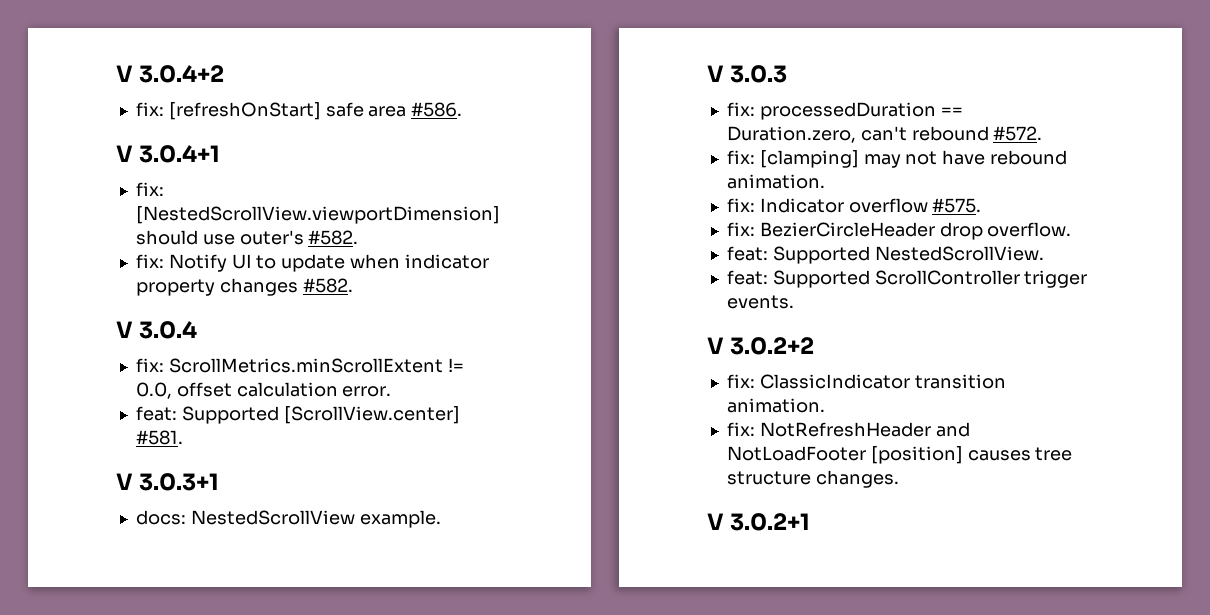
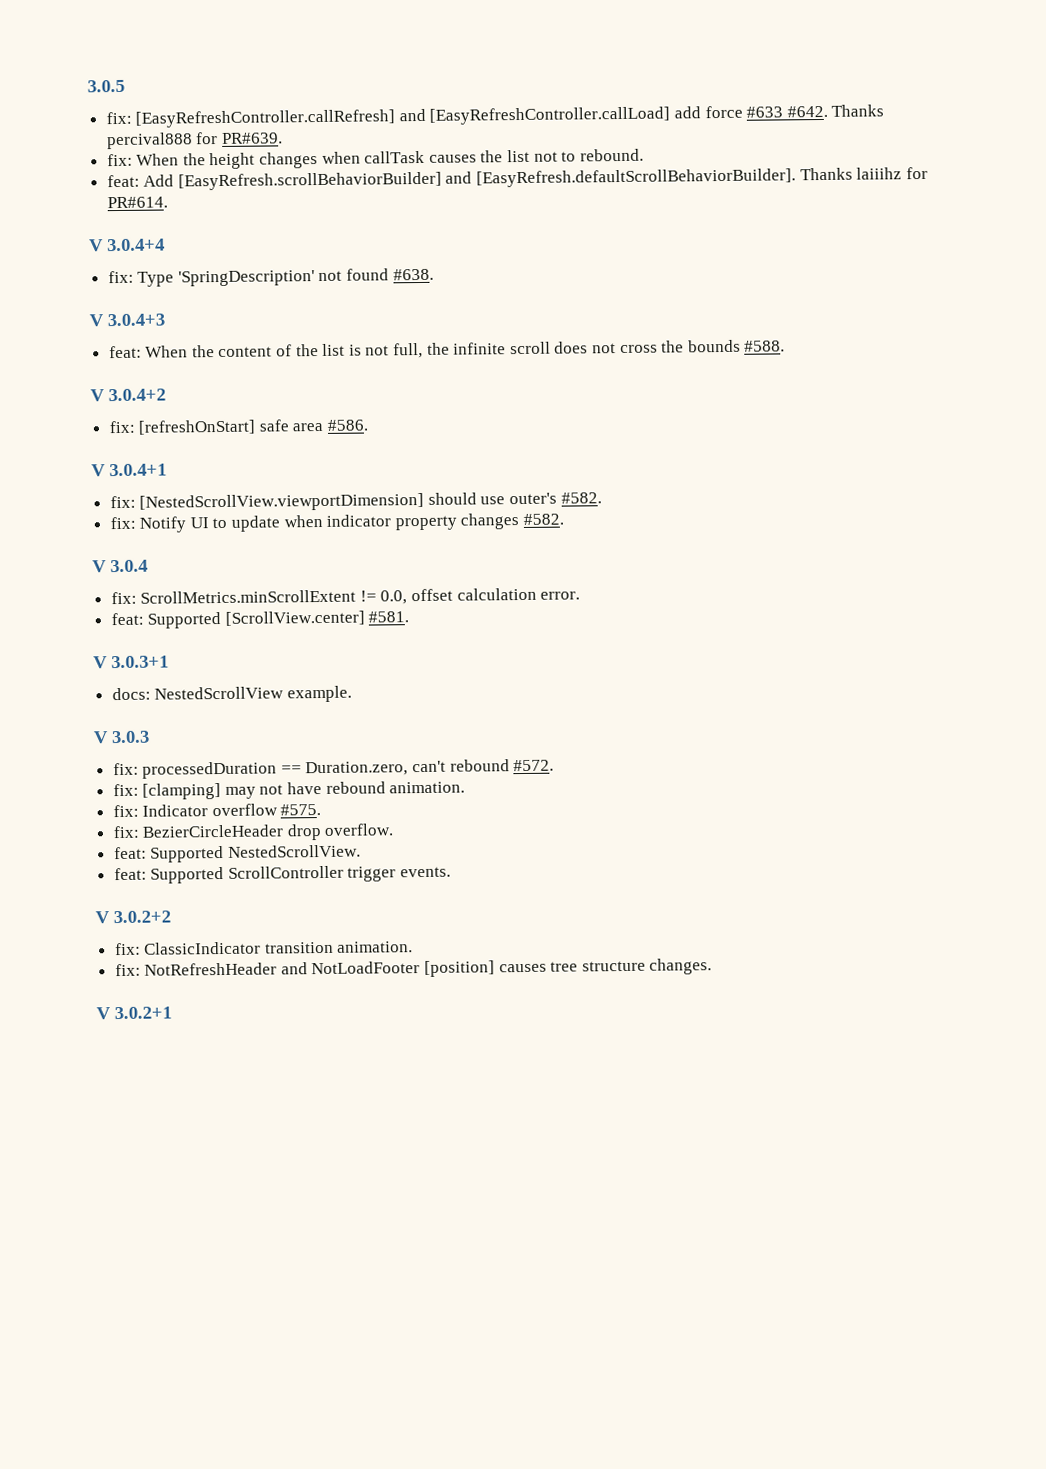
(116, 73) none -> [87,79,125,93] [105,104,885,128] [105,132,283,150] [106,148,644,170] [106,166,928,191] [106,196,168,209] [89,238,165,252] [107,268,434,287] [89,313,165,327] [108,339,786,359] 3.0.5 // fix: [EasyRefreshController.callRefresh] and [EasyRefreshController.callLoad] add force #633 #642. Thanks percival888 for PR#639. // fix: When the height changes when callTask causes the list not to rebound. // feat: Add [EasyRefresh.scrollBehaviorBuilder] and [EasyRefresh.defaultScrollBehaviorBuilder]. Thanks laiiihz for PR#614. // V 3.0.4+4 // fix: Type 'SpringDescription' not found #638. // V 3.0.4+3 // feat: When the content of the list is not full, the infinite scroll does not cross the bounds #588. //

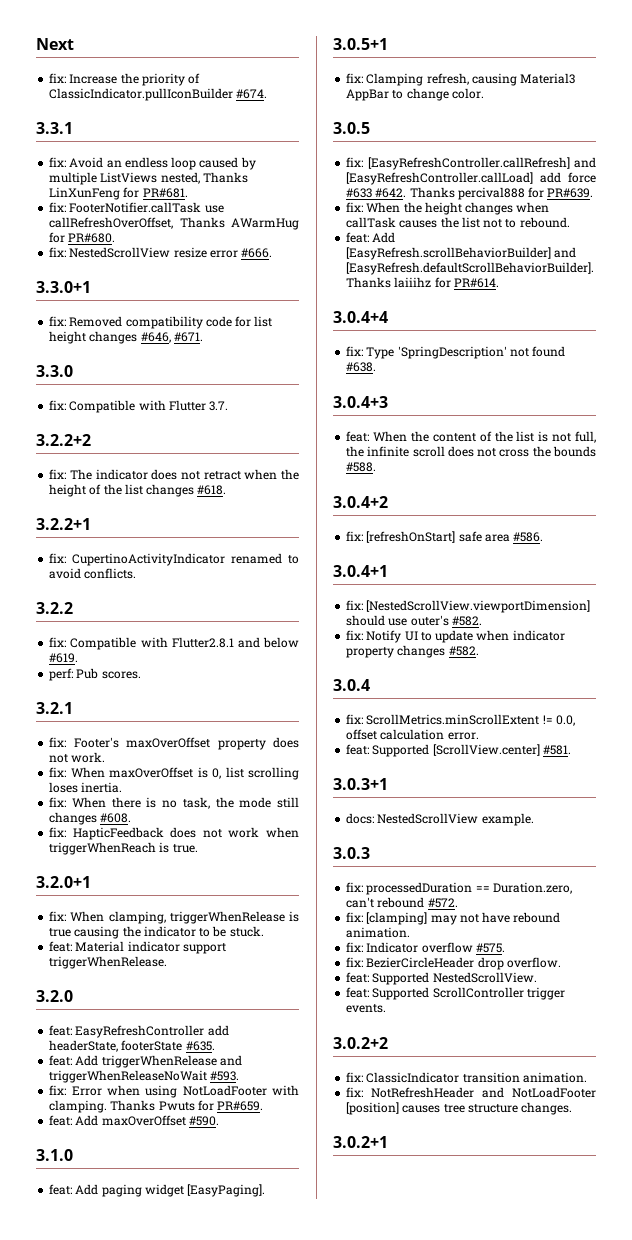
(87, 86) none -> [36,38,74,50] [49,73,201,86] [49,88,268,101] [36,122,73,134] [49,157,256,170] [49,172,248,185] [49,187,188,200] [49,202,224,213] [49,217,299,230] [49,232,116,243] [49,247,273,258] [36,281,91,293] [49,316,273,329] [49,331,203,344] [36,365,73,377] [49,400,229,413] [36,434,91,446] [49,469,299,480] [49,484,227,497] [36,518,91,530] [49,553,299,566] [49,568,137,579] [36,602,73,614] [49,637,299,650] [49,653,79,663] [49,668,141,681] [36,702,73,714] [49,737,299,750] [49,752,106,763] [49,767,299,780] [49,782,123,793] [49,797,299,809] [49,812,132,825] [49,827,299,840] [49,842,198,855] [36,876,91,888] [49,911,299,924] [49,926,264,939] [49,941,226,954] [49,956,168,969] [36,990,73,1002] [49,1025,229,1038] [49,1040,215,1052] [49,1055,242,1068] [49,1070,240,1083] [49,1085,299,1098] [49,1100,264,1113] [49,1115,219,1126] [36,1149,73,1161] [49,1184,266,1197] [333,38,388,50] [346,73,576,86] [346,88,484,101] Next // fix: Increase the priority of ClassicIndicator.pullIconBuilder #674. // 3.3.1 // fix: Avoid an endless loop caused by multiple ListViews nested, Thanks LinXunFeng for PR#681. // fix: FooterNotifier.callTask use callRefreshOverOffset, Thanks AWarmHug for PR#680. // fix: NestedScrollView resize error #666. // 3.3.0+1 // fix: Removed compatibility code for list height changes #646, #671. // 3.3.0 // fix: Compatible with Flutter 3.7. // 3.2.2+2 // fix: The indicator does not retract when the height of the list changes #618. // 3.2.2+1 // fix: CupertinoActivityIndicator renamed to avoid conflicts. // 3.2.2 // fix: Compatible with Flutter2.8.1 and below #619. // perf: Pub scores. // 3.2.1 // fix: Footer's maxOverOffset property does not work. // fix: When maxOverOffset is 0, list scrolling loses inertia. // fix: When there is no task, the mode still changes #608. // fix: HapticFeedback does not work when triggerWhenReach is true. // 3.2.0+1 // fix: When clamping, triggerWhenRelease is true causing the indicator to be stuck. // feat: Material indicator support triggerWhenRelease. // 3.2.0 // feat: EasyRefreshController add headerState, footerState #635. // feat: Add triggerWhenRelease and triggerWhenReleaseNoWait #593. // fix: Error when using NotLoadFooter with clamping. Thanks Pwuts for PR#659. // feat: Add maxOverOffset #590. // 3.1.0 // feat: Add paging widget [EasyPaging]. // 3.0.5+1 // fix: Clamping refresh, causing Material3 AppBar to change color. //
[89,239,104,252] V -> (499, 283) none
[89,314,104,327] V -> (377, 367) none
[90,389,105,402] V -> (377, 467) none
[91,464,106,477] V -> (544, 537) none
[92,560,107,573] V -> (479, 651) none
[93,656,108,669] V -> (571, 750) none
[93,731,109,744] V -> (534, 819) none
[95,911,110,924] V -> (387, 1008) none
[96,1007,111,1020] V -> (573, 1108) none

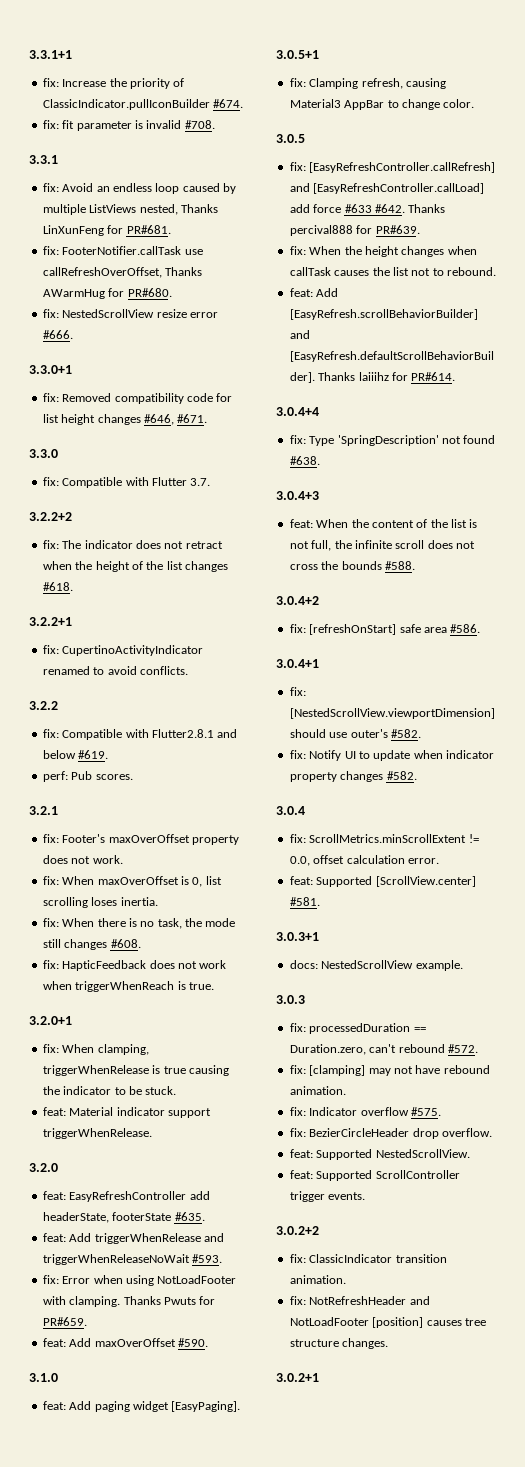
[36,38,74,50] Next -> [29,50,72,59] 3.3.1+1
(268, 94) none -> [42,120,215,131] // fix: fit parameter is invalid #708.

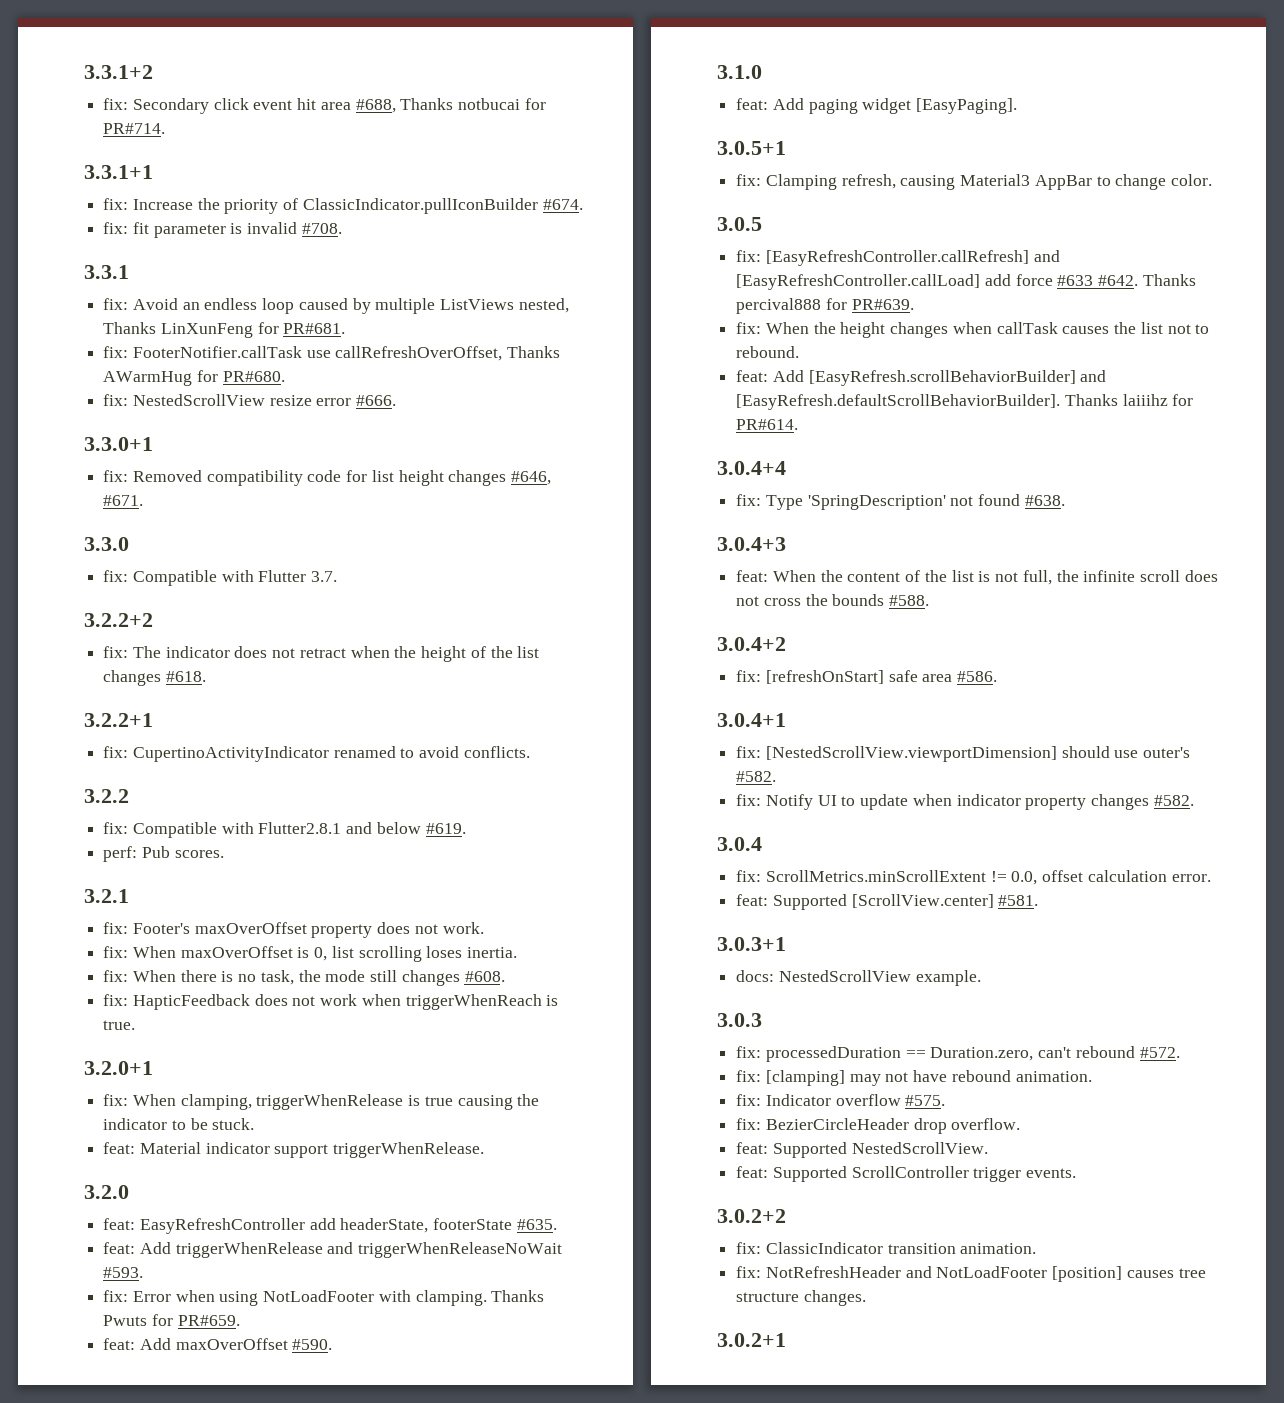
(29, 54) none -> [84,65,153,79] [103,98,546,114] [103,123,166,134] 3.3.1+2 // fix: Secondary click event hit area #688, Thanks notbucai for PR#714. //

